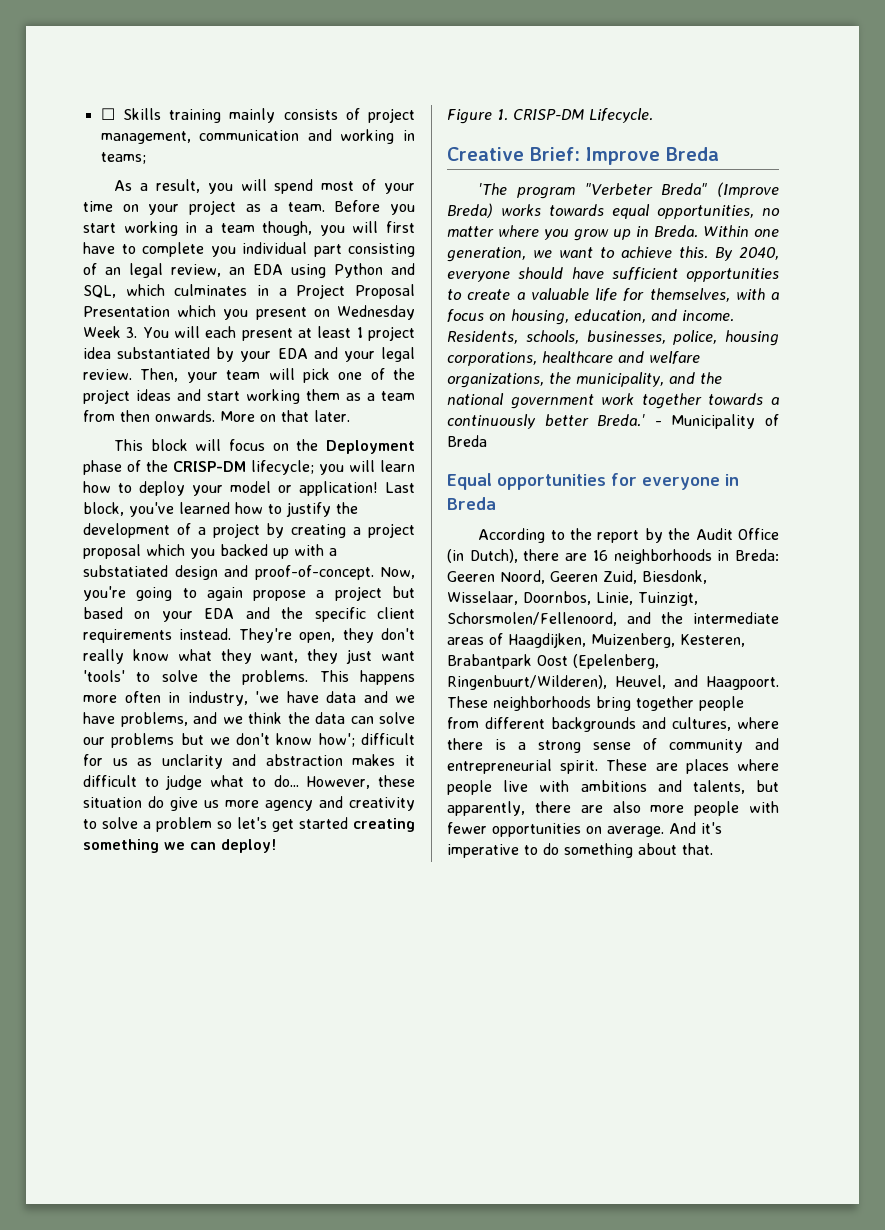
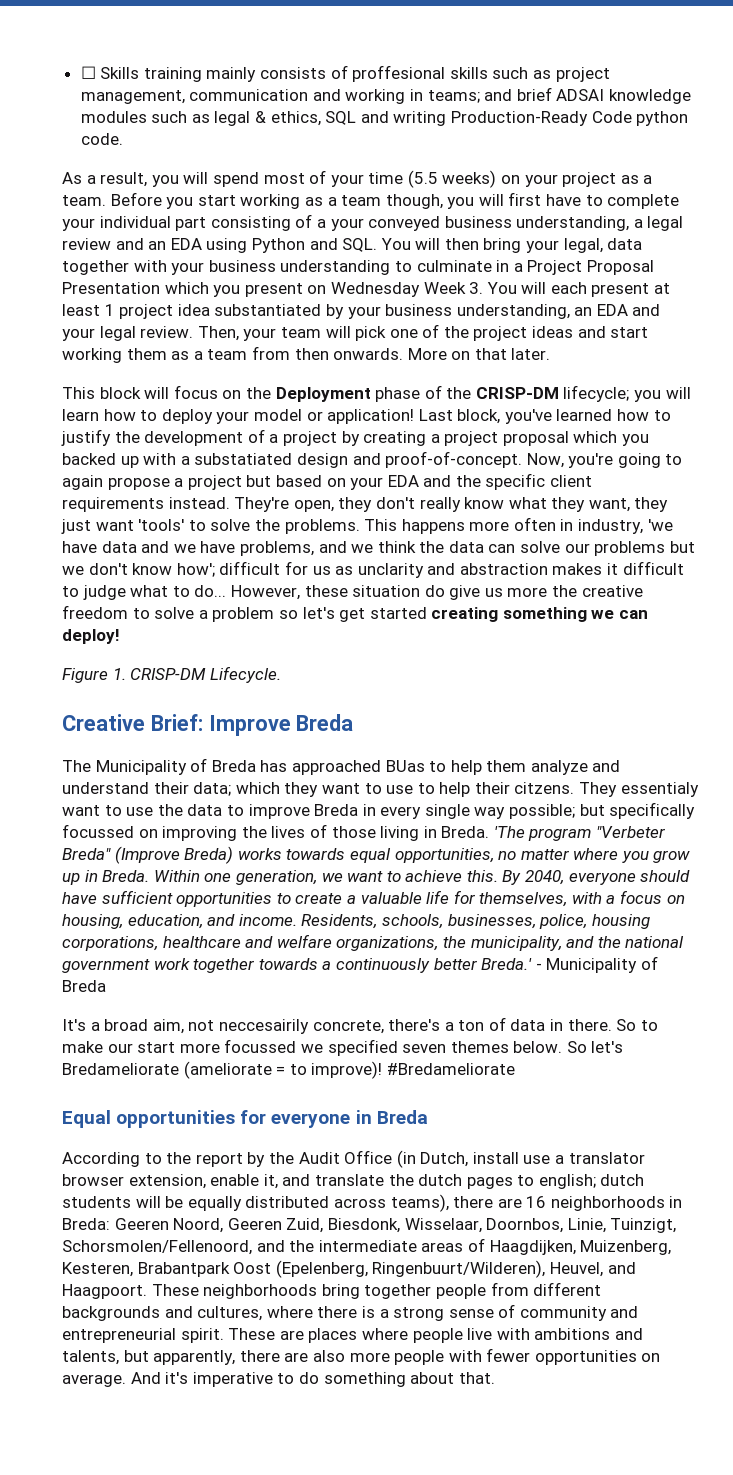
(360, 114) none -> [352,65,552,82] proffesional skills such as
(146, 158) none -> [484,87,692,104] [80,111,689,126] [80,133,123,145] and brief ADSAI knowledge modules such as legal & ethics, SQL and writing Production-Ready Code python code.
(113, 206) none -> [407,170,497,188] (5.5 weeks)
[185,222,198,233] in -> [304,197,323,206] as
[210,246,236,257] you -> [62,218,95,231] your
[105,263,221,278] an legal review, -> [316,216,684,231] [62,238,144,250] a your conveyed business understanding, a legal review and
[83,284,248,298] SQL, which culminates -> [342,238,643,253] [62,260,492,275] SQL. You will then bring your legal, data together with your business understanding to culminate
(272, 356) none -> [385,304,593,319] business understanding, an
[265,796,415,811] agency and creativity -> [552,585,643,597] [62,605,128,619] the creative freedom
(719, 154) none -> [62,758,621,775] [62,782,699,797] [62,802,696,819] [62,824,490,841] The Municipality of Breda has approached BUas to help them analyze and understand their data; which they want to use to help their citzens. They essentialy want to use the data to improve Breda in every single way possible; but specifically focussed on improving the lives of those living in Breda.
(487, 441) none -> [62,1017,658,1034] [62,1039,624,1056] [62,1061,515,1079] // It's a broad aim, not neccesairily concrete, there's a ton of data in there. So to make our start more focussed we specified seven themes below. So let's Bredameliorate (ameliorate = to improve)! #Bredameliorate
[469,549,518,563] Dutch), -> [420,1152,645,1167] [62,1174,645,1189] [62,1194,449,1212] Dutch, install use a translator browser extension, enable it, and translate the dutch pages to english; dutch students will be equally distributed across teams),

